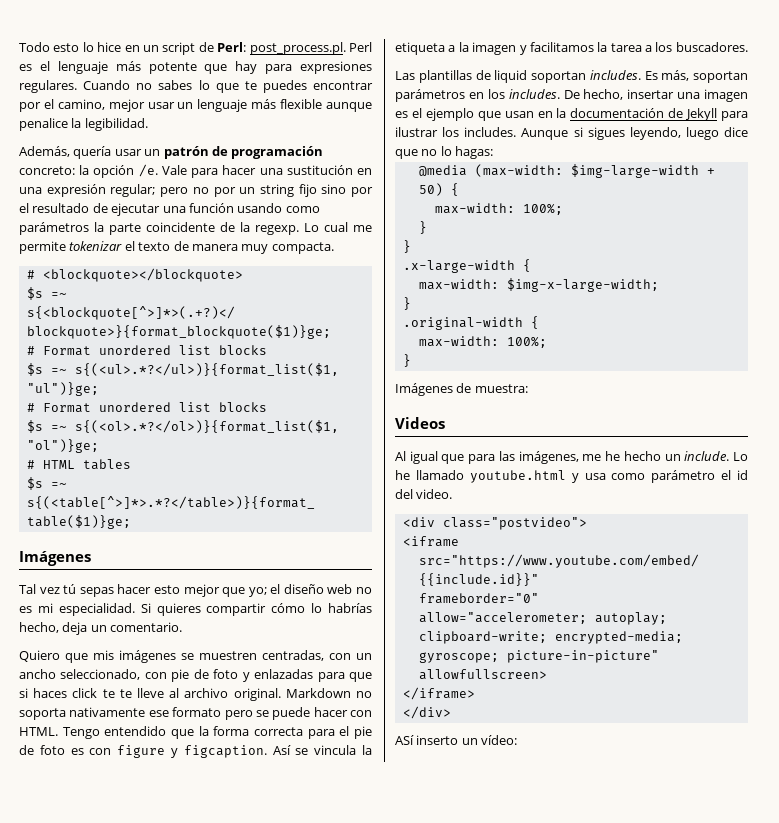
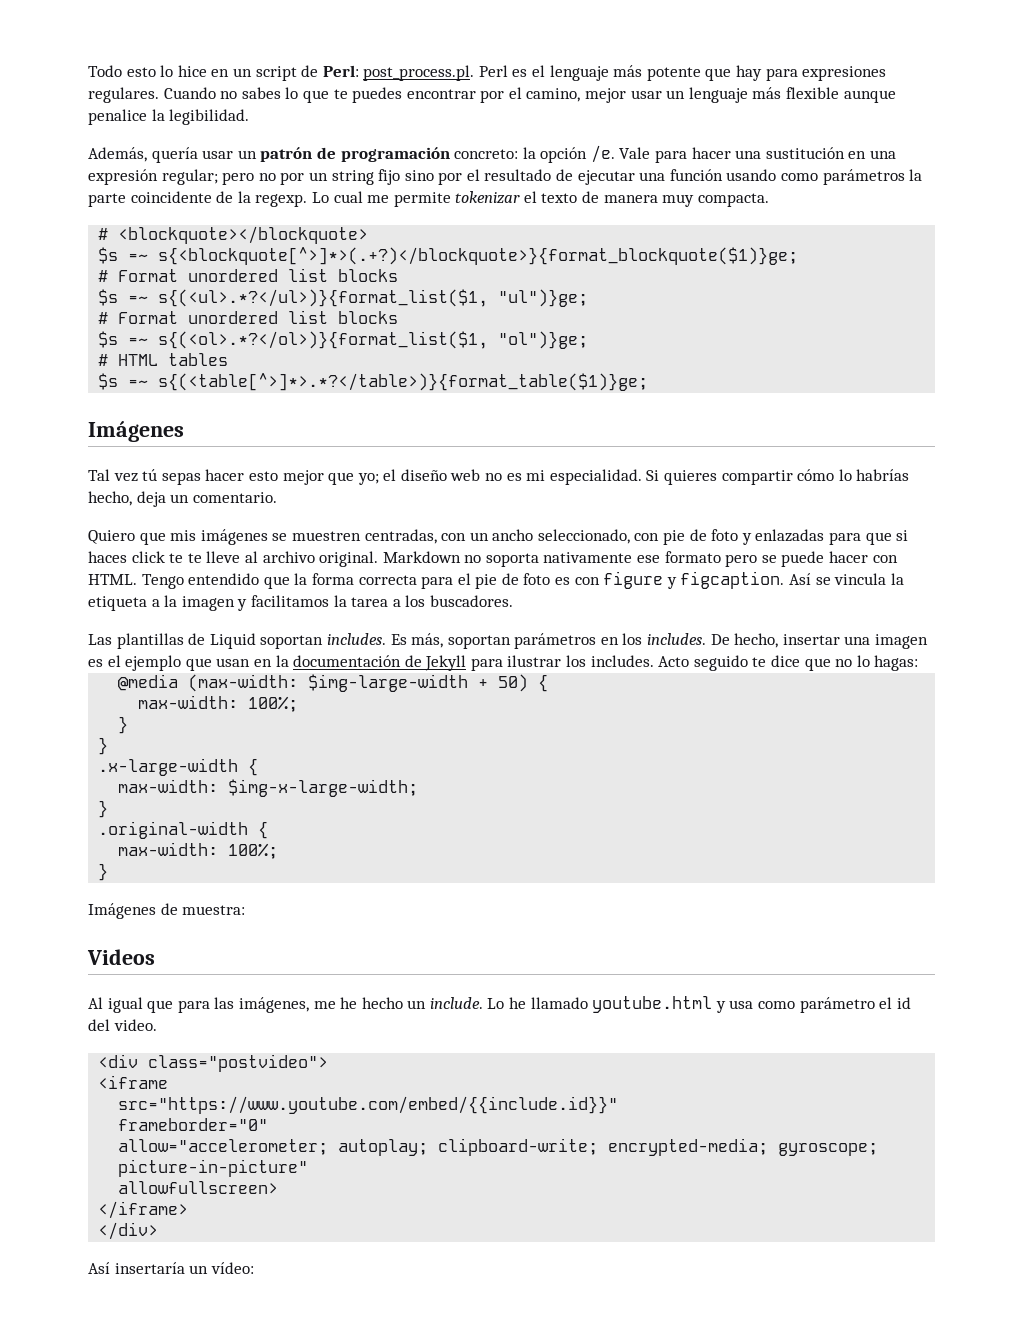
[494,70,528,83] liquid -> [209,633,256,649] Liquid
[521,127,719,140] Aunque si sigues leyendo, luego -> [658,655,767,671] Acto seguido te
[395,735,459,745] ASí inserto -> [88,1262,185,1274] Así insertaría

